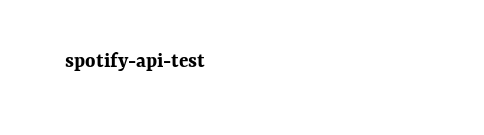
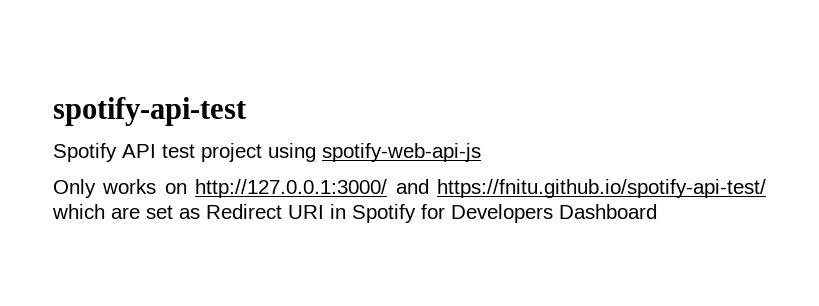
(205, 61) none -> [53,143,481,162] [53,179,766,198] [52,204,657,223] // Spotify API test project using spotify-web-api-js // Only works on http://127.0.0.1:3000/ and https://fnitu.github.io/spotify-api-test/ which are set as Redirect URI in Spotify for Developers Dashboard

